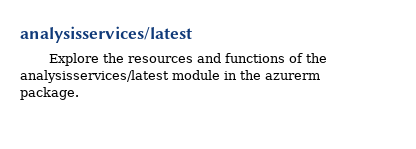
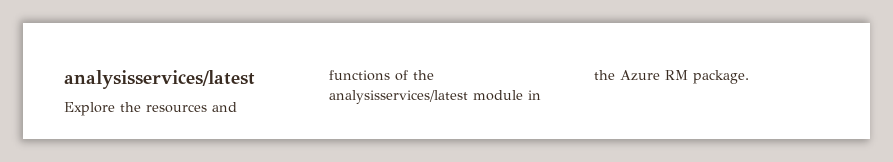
[265,73,320,80] azurerm -> [620,70,688,81] Azure RM

